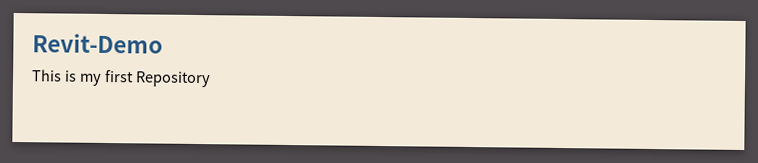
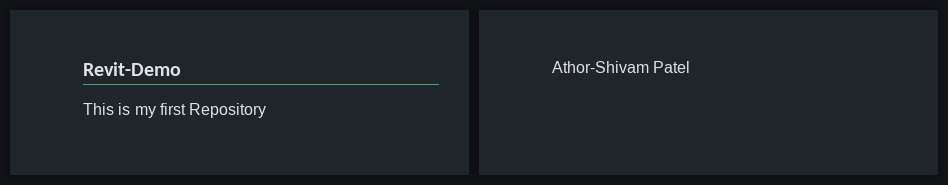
(211, 79) none -> [552,61,691,73] // Athor-Shivam Patel

